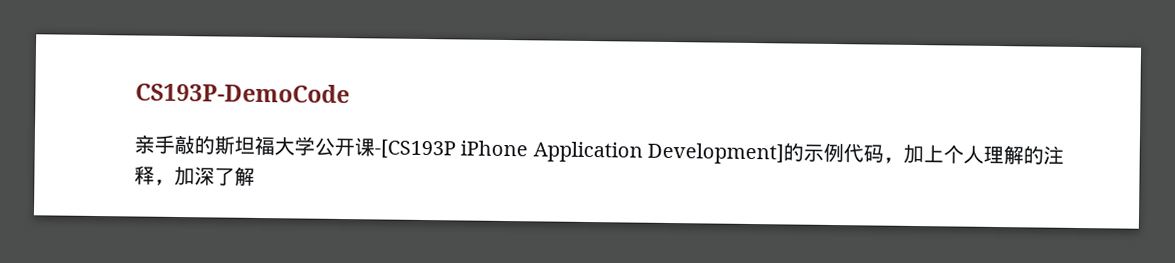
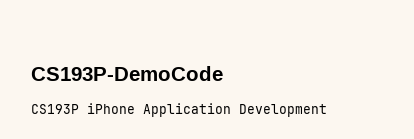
[134,134,1065,165] [134,165,255,187] 亲手敲的斯坦福大学公开课-[CS193P iPhone Application Development]的示例代码，加上个人理解的注释，加深了解 -> [31,103,327,117] CS193P iPhone Application Development

